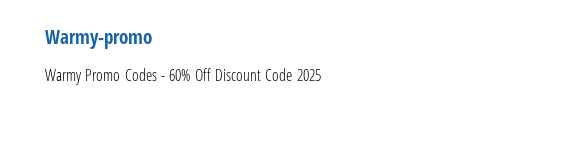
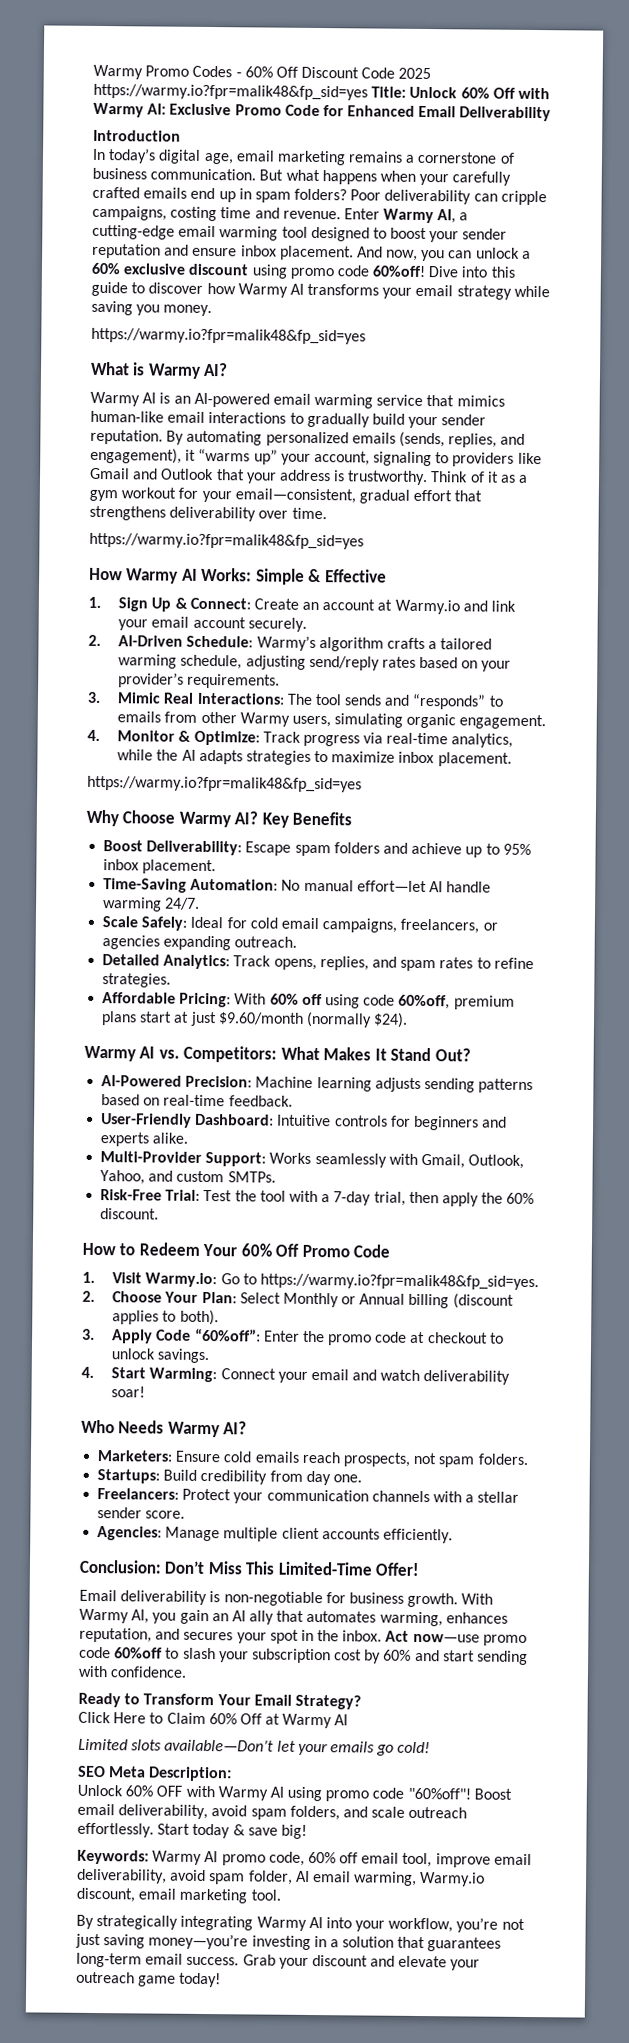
[45,30,152,49] Warmy-promo // -> (93, 72) none
(321, 75) none -> [93,83,550,101] [93,102,552,122] [93,129,181,142] [92,148,515,166] [92,167,512,186] [92,186,547,206] [92,205,469,224] [92,224,508,243] [92,243,531,262] [91,262,515,280] [91,281,550,300] [91,300,213,317] [91,327,366,345] [90,361,229,379] [90,391,505,409] [90,410,487,429] [90,429,526,448] [90,447,542,467] [90,467,529,486] [89,487,483,504] [89,505,327,522] [89,532,364,550] [89,567,387,585] [88,596,517,615] [118,616,307,632] [88,634,493,652] [118,654,512,672] [118,672,281,689] [87,691,504,710] [117,711,547,730] [87,729,514,748] [117,749,512,767] [87,775,362,793] [86,809,353,828] [103,840,531,858] [103,859,217,875] [103,878,492,893] [103,897,201,912] [102,916,498,934] [102,935,298,951] [102,954,534,972] [102,973,172,988] [102,992,515,1010] [101,1011,409,1028] [84,1045,471,1063] [101,1075,534,1094] [101,1094,293,1107] [101,1113,508,1131] [100,1132,189,1147] [100,1151,525,1169] [100,1170,276,1185] [100,1189,535,1207] [100,1208,160,1220] [82,1242,391,1258] [82,1271,539,1291] [82,1290,514,1309] [112,1309,219,1326] [82,1328,504,1346] [111,1348,210,1364] [81,1366,511,1385] [111,1386,146,1398] [81,1419,248,1438] [97,1450,529,1468] [97,1469,362,1486] [97,1488,520,1504] [97,1507,186,1519] [97,1526,453,1544] [79,1559,420,1576] [79,1589,494,1608] [79,1608,508,1627] [79,1627,527,1646] [79,1646,529,1666] [78,1665,188,1678] [78,1692,361,1710] [78,1711,349,1729] [78,1738,431,1756] [78,1765,233,1782] [77,1784,512,1802] [77,1803,468,1821] [77,1822,307,1839] [77,1849,532,1868] [77,1868,486,1887] [76,1887,281,1904] [76,1914,525,1933] [75,1933,502,1952] [76,1952,481,1971] [76,1971,222,1988] https://warmy.io?fpr=malik48&fp_sid=yes Title: Unlock 60% Off with Warmy AI: Exclusive Promo Code for Enhanced Email Deliverability // Introduction // In today’s digital age, email marketing remains a cornerstone of business communication. But what happens when your carefully crafted emails end up in spam folders? Poor deliverability can cripple campaigns, costing time and revenue. Enter Warmy AI, a cutting-edge email warming tool designed to boost your sender reputation and ensure inbox placement. And now, you can unlock a 60% exclusive discount using promo code 60%off! Dive into this guide to discover how Warmy AI transforms your email strategy while saving you money. // https://warmy.io?fpr=malik48&fp_sid=yes // What is Warmy AI? // Warmy AI is an AI-powered email warming service that mimics human-like email interactions to gradually build your sender reputation. By automating personalized emails (sends, replies, and engagement), it “warms up” your account, signaling to providers like Gmail and Outlook that your address is trustworthy. Think of it as a gym workout for your email—consistent, gradual effort that strengthens deliverability over time. // https://warmy.io?fpr=malik48&fp_sid=yes // How Warmy AI Works: Simple & Effective // 1. Sign Up & Connect: Create an account at Warmy.io and link your email account securely. // 2. AI-Driven Schedule: Warmy’s algorithm crafts a tailored warming schedule, adjusting send/reply rates based on your provider’s requirements. // 3. Mimic Real Interactions: The tool sends and “responds” to emails from other Warmy users, simulating organic engagement. // 4. Monitor & Optimize: Track progress via real-time analytics, while the AI adapts strategies to maximize inbox placement. // https://warmy.io?fpr=malik48&fp_sid=yes // Why Choose Warmy AI? Key Benefits // Boost Deliverability: Escape spam folders and achieve up to 95% inbox placement. // Time-Saving Automation: No manual effort—let AI handle warming 24/7. // Scale Safely: Ideal for cold email campaigns, freelancers, or agencies expanding outreach. // Detailed Analytics: Track opens, replies, and spam rates to refine strategies. // Affordable Pricing: With 60% off using code 60%off, premium plans start at just $9.60/month (normally $24). // Warmy AI vs. Competitors: What Makes It Stand Out? // AI-Powered Precision: Machine learning adjusts sending patterns based on real-time feedback. // User-Friendly Dashboard: Intuitive controls for beginners and experts alike. // Multi-Provider Support: Works seamlessly with Gmail, Outlook, Yahoo, and custom SMTPs. // Risk-Free Trial: Test the tool with a 7-day trial, then apply the 60% discount. // How to Redeem Your 60% Off Promo Code // 1. Visit Warmy.io: Go to https://warmy.io?fpr=malik48&fp_sid=yes. // 2. Choose Your Plan: Select Monthly or Annual billing (discount applies to both). // 3. Apply Code “60%off”: Enter the promo code at checkout to unlock savings. // 4. Start Warming: Connect your email and watch deliverability soar! // Who Needs Warmy AI? // Marketers: Ensure cold emails reach prospects, not spam folders. // Startups: Build credibility from day one. // Freelancers: Protect your communication channels with a stellar sender score. // Agencies: Manage multiple client accounts efficiently. // Conclusion: Don’t Miss This Limited-Time Offer! // Email deliverability is non-negotiable for business growth. With Warmy AI, you gain an AI ally that automates warming, enhances reputation, and secures your spot in the inbox. Act now—use promo code 60%off to slash your subscription cost by 60% and start sending with confidence. // Ready to Transform Your Email Strategy? // Click Here to Claim 60% Off at Warmy AI // Limited slots available—Don’t let your emails go cold! // SEO Meta Description: // Unlock 60% OFF with Warmy AI using promo code "60%off"! Boost email deliverability, avoid spam folders, and scale outreach effortlessly. Start today & save big! // Keywords: Warmy AI promo code, 60% off email tool, improve email deliverability, avoid spam folder, AI email warming, Warmy.io discount, email marketing tool. // By strategically integrating Warmy AI into your workflow, you’re not just saving money—you’re investing in a solution that guarantees long-term email success. Grab your discount and elevate your outreach game today!

